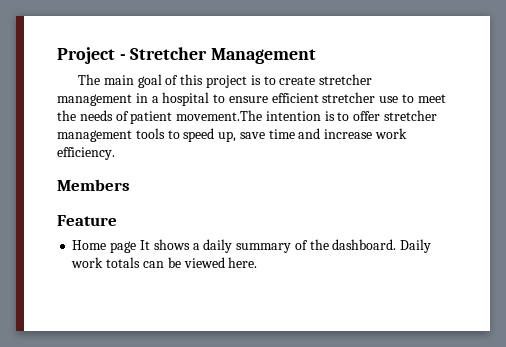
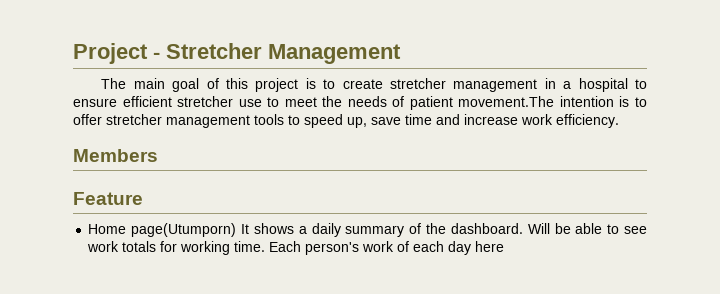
[110,241,137,253] page -> [131,223,237,237] page(Utumporn)
[400,239,432,253] [71,257,258,268] Daily work totals can be viewed here. -> [527,223,647,234] [87,241,505,255] Will be able to see work totals for working time. Each person's work of each day here

